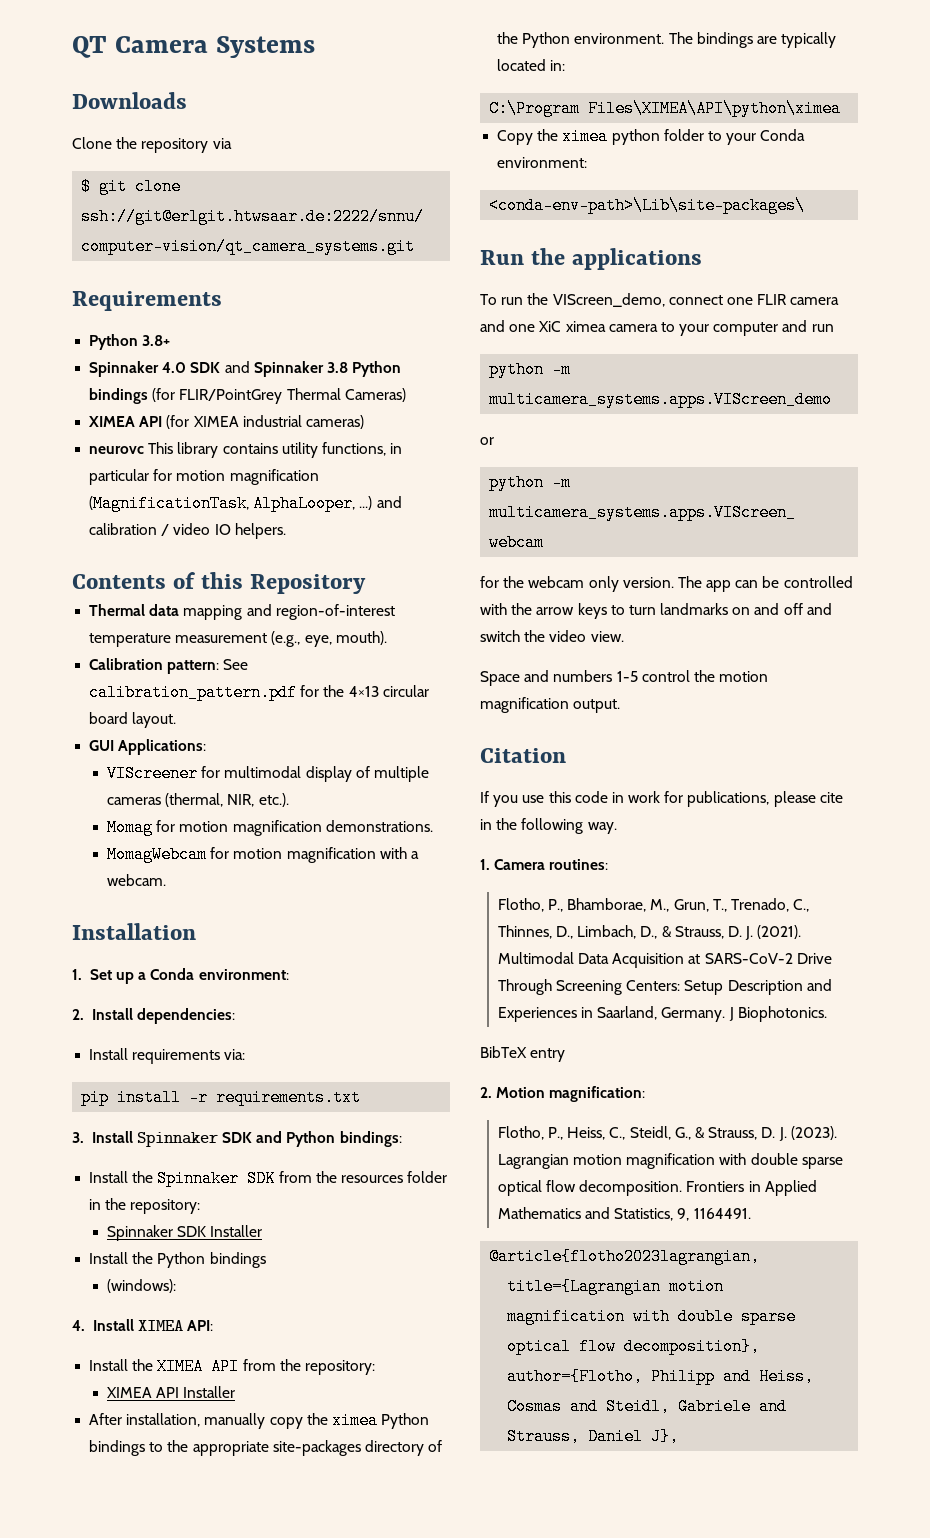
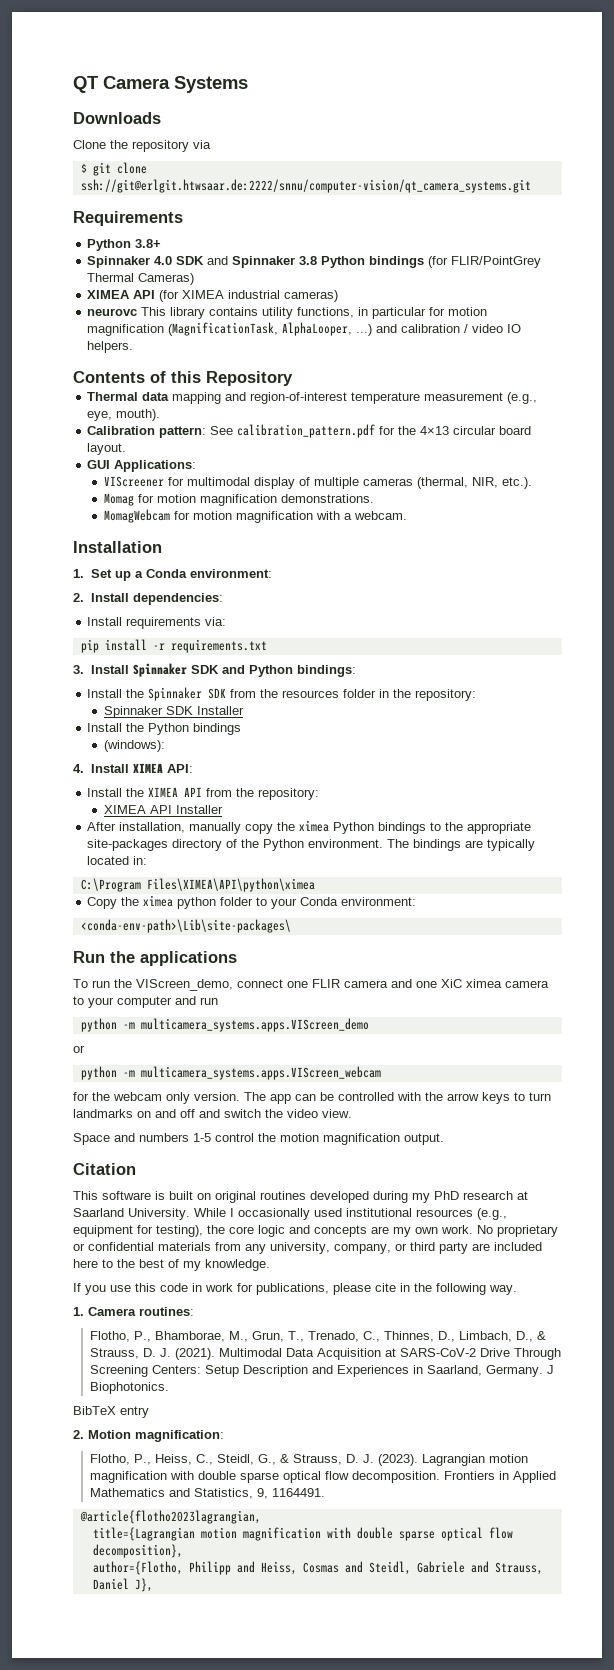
(566, 755) none -> [73,1191,528,1203] [73,1208,507,1220] [73,1225,558,1237] [73,1242,542,1254] [73,1259,270,1271] // This software is built on original routines developed during my PhD research at Saarland University. While I occasionally used institutional resources (e.g., equipment for testing), the core logic and concepts are my own work. No proprietary or confidential materials from any university, company, or third party are included here to the best of my knowledge.

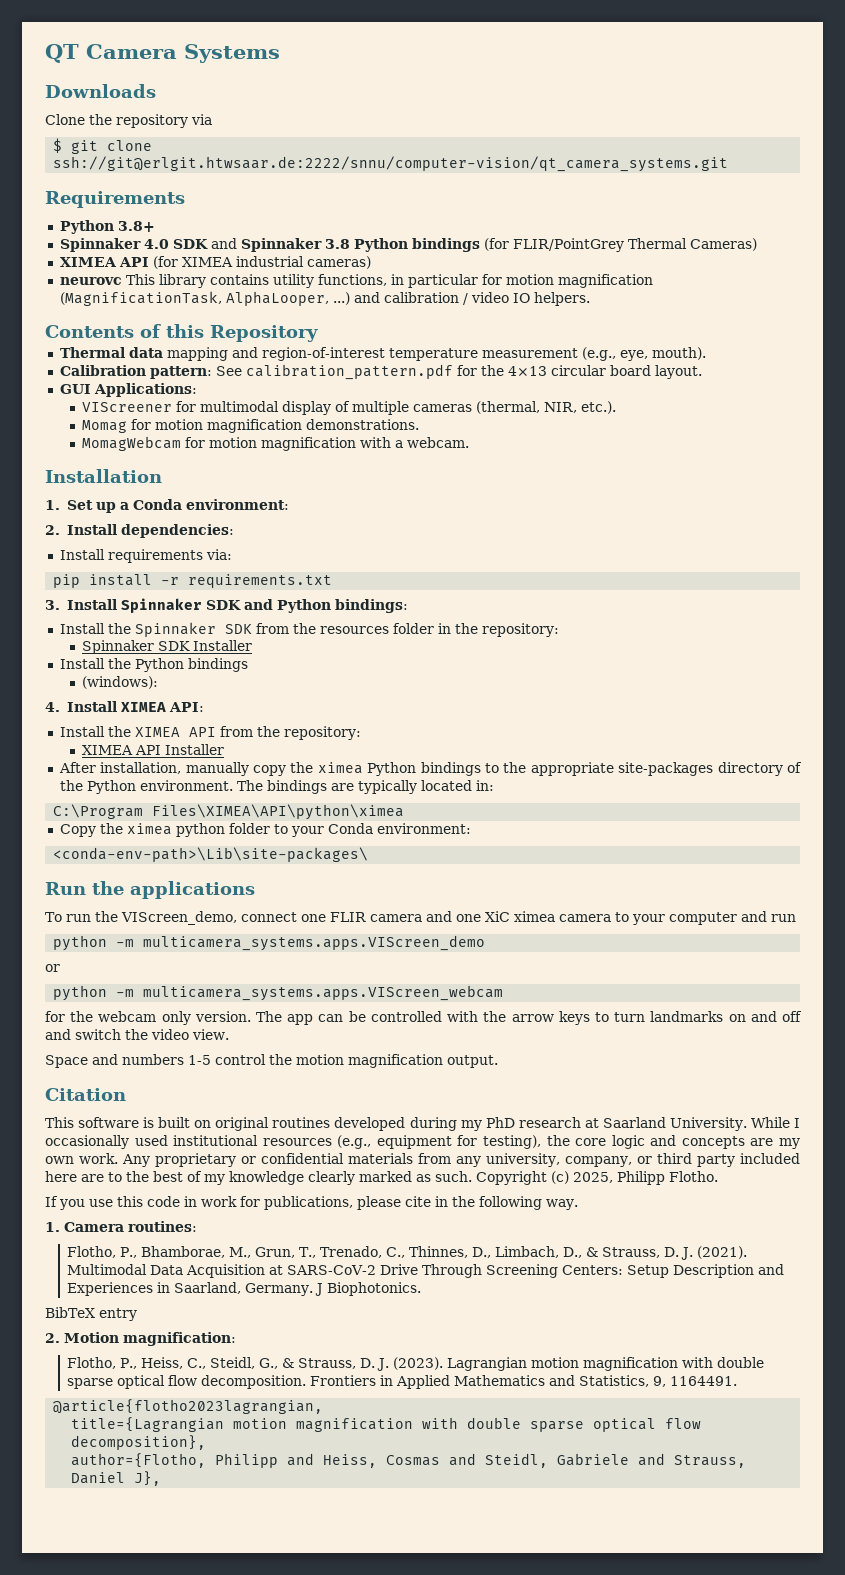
[477,1225,493,1234] No -> [122,1154,151,1167] Any
[472,1243,490,1251] are -> (735, 1160) none
(98, 1263) none -> [81,1174,104,1182] are
[205,1259,270,1271] knowledge. -> [229,1171,718,1185] knowledge clearly marked as such. Copyright (c) 2025, Philipp Flotho.

